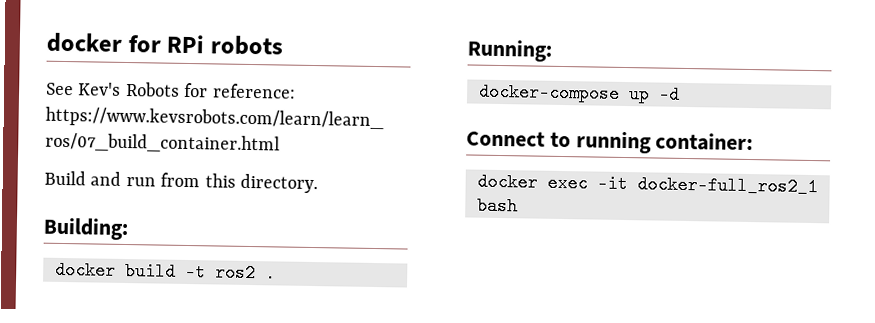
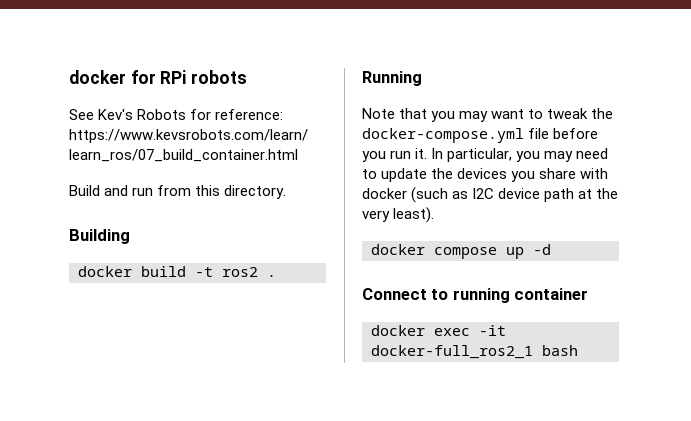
[43,217,129,241] Building: -> [69,229,130,244] Building
[467,39,552,62] [478,82,620,103] Running: // docker-compose -> [362,71,422,86] [362,108,614,122] [362,128,599,143] [362,148,609,162] [362,168,609,182] [362,187,619,203] [362,207,435,223] [371,244,497,259] Running // Note that you may want to tweak the docker-compose.yml file before you run it. In particular, you may need to update the devices you share with docker (such as I2C device path at the very least). // docker compose
[655,132,754,152] container: -> [514,288,589,300] container

